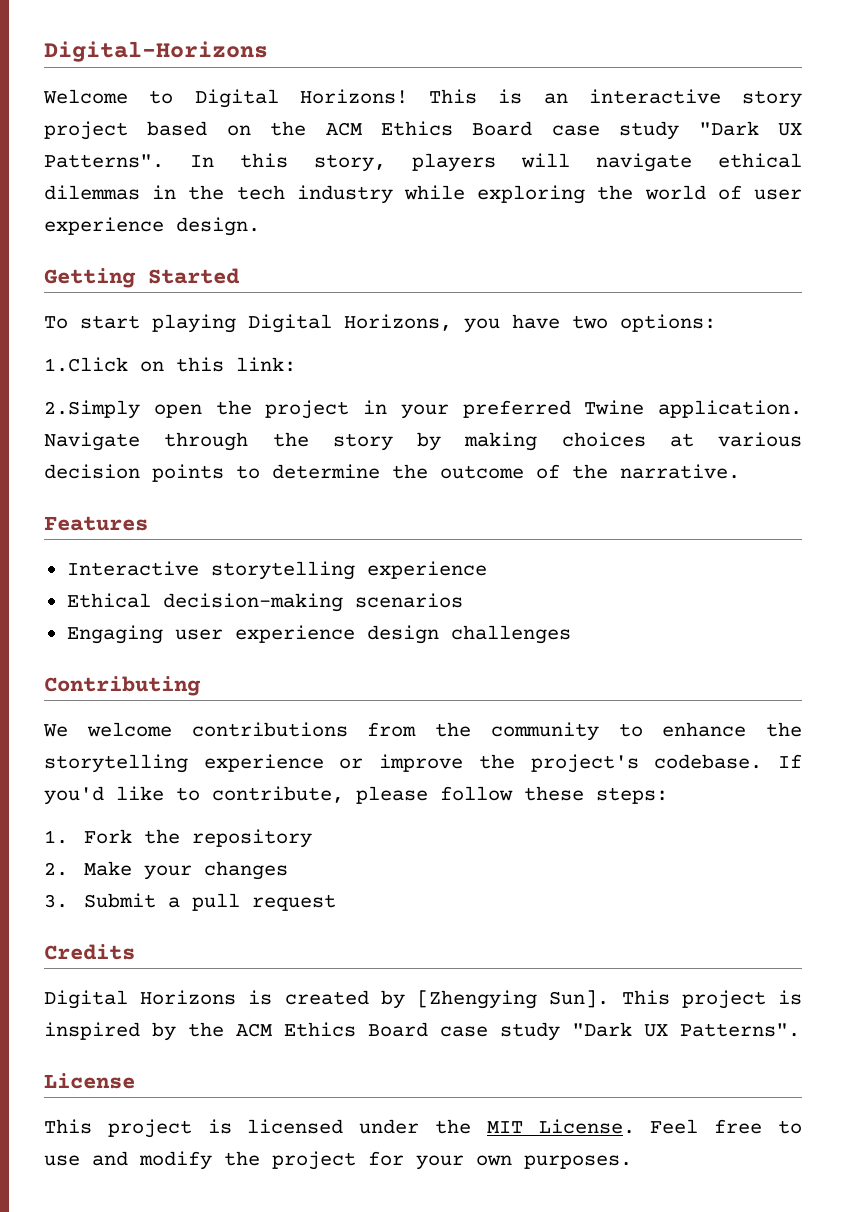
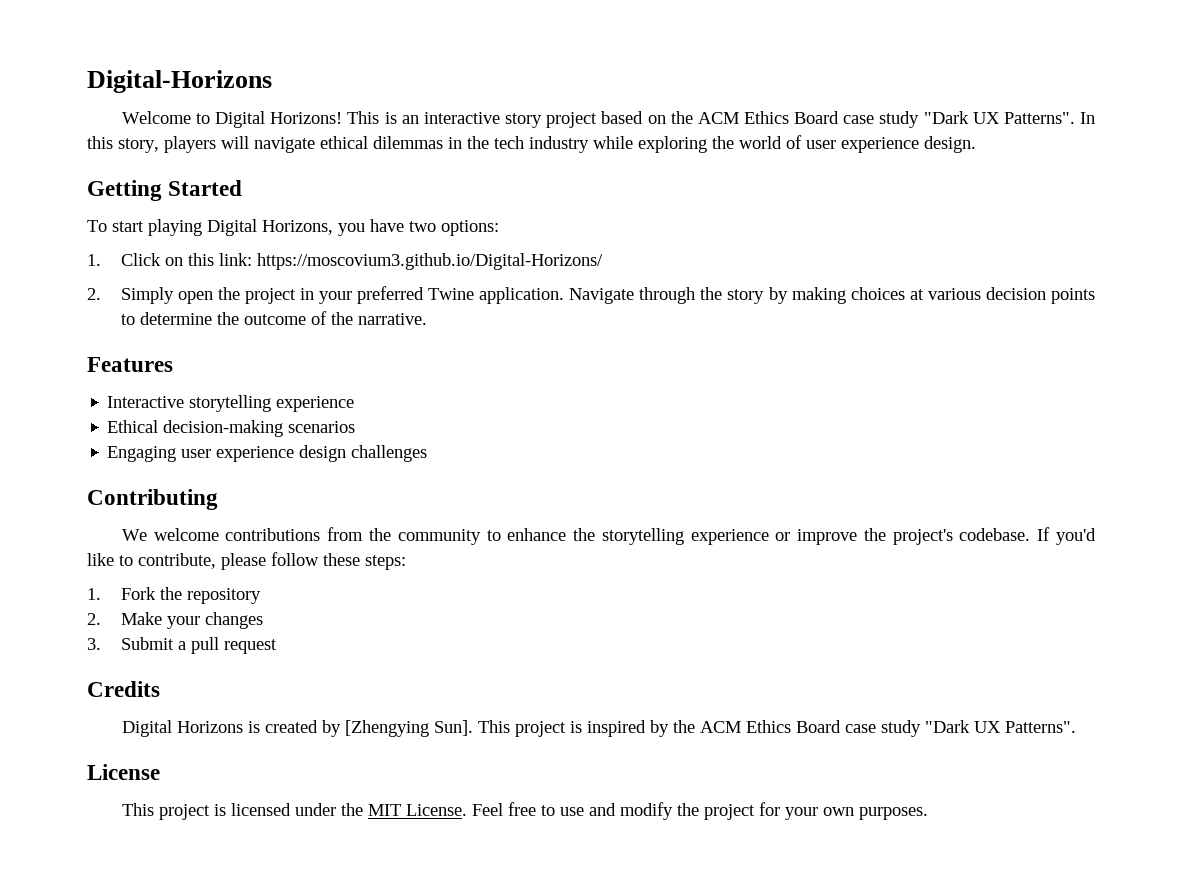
[44,357,128,372] 1.Click -> [87,253,161,266] 1. Click
[44,400,140,419] // 2.Simply -> [256,253,603,270] [87,287,174,304] https://moscovium3.github.io/Digital-Horizons/ // 2. Simply

